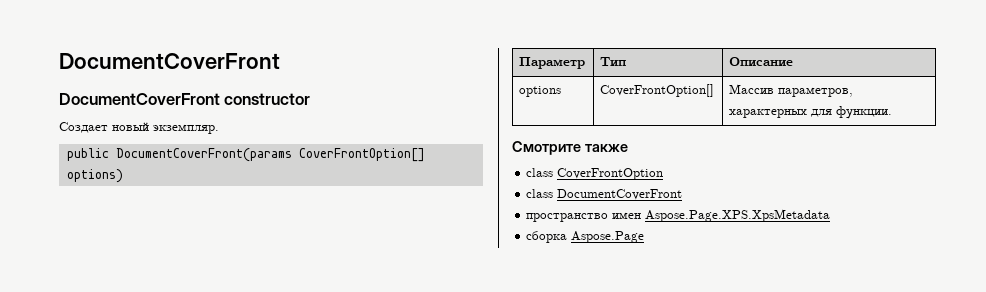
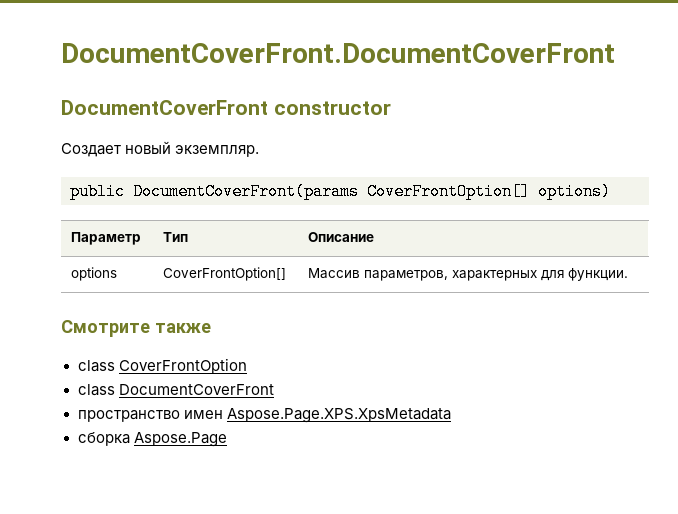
[59,53,280,69] DocumentCoverFront -> [61,43,615,63] DocumentCoverFront.DocumentCoverFront

